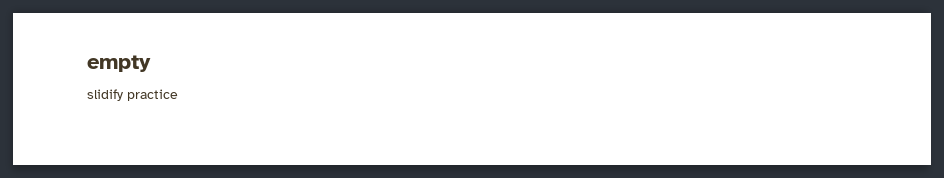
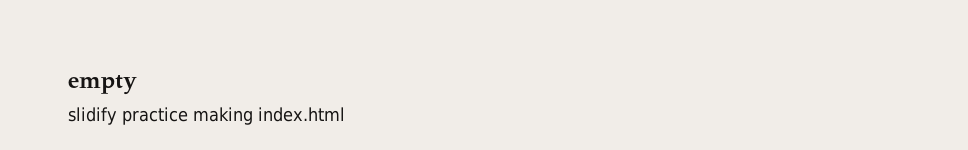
(178, 95) none -> [193,107,345,125] making index.html

